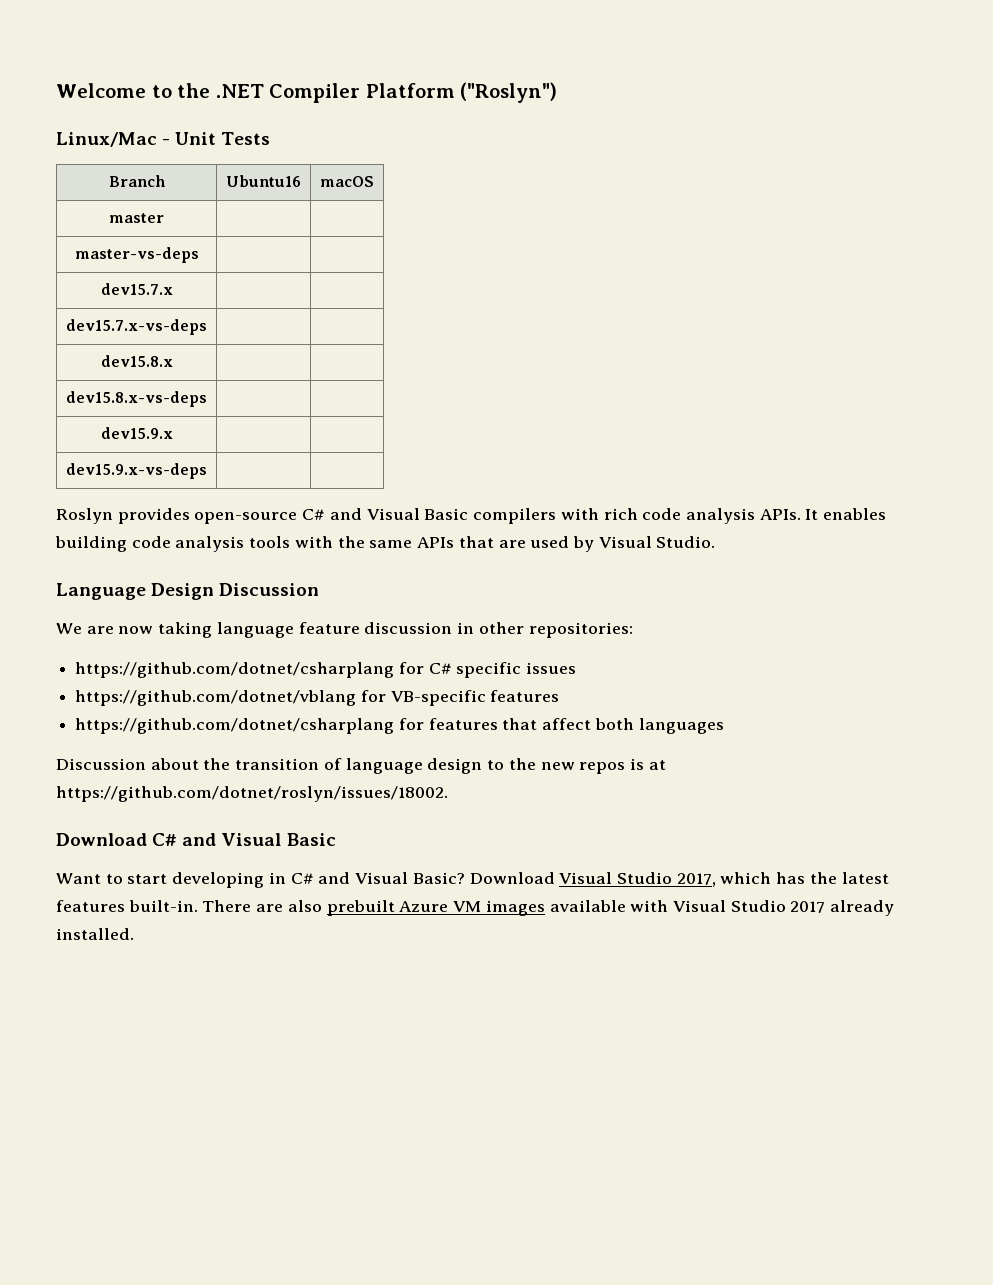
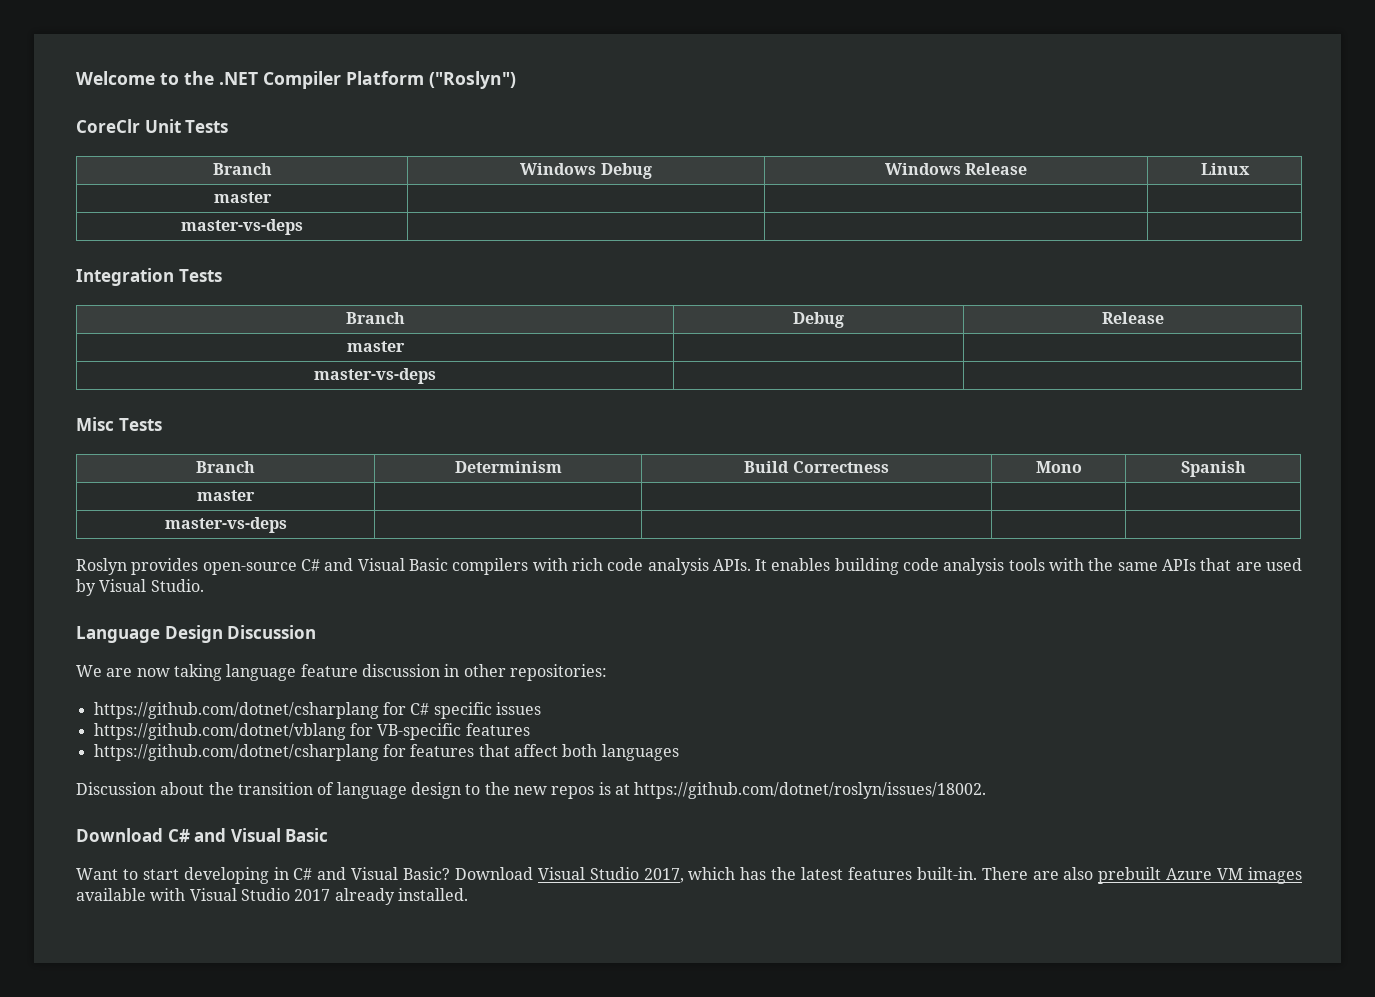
[56,132,171,147] Linux/Mac - -> [76,119,140,133] CoreClr
[226,175,301,187] [320,176,374,187] [109,213,164,223] [74,247,199,263] [100,283,173,295] [66,319,207,335] [100,355,173,367] [66,391,207,407] [100,427,173,439] [66,463,207,479] Ubuntu16 | macOS // master | | // master-vs-deps | | // dev15.7.x | | // dev15.7.x-vs-deps | | // dev15.8.x | | // dev15.8.x-vs-deps | | // dev15.9.x | | // dev15.9.x-vs-deps -> [520,163,652,179] [884,163,1028,175] [1200,163,1250,175] [213,192,272,203] [181,219,303,235] [76,268,222,286] [345,312,405,324] [792,312,844,328] [1101,312,1164,324] [346,341,405,352] [314,368,436,384] [76,417,162,431] [196,461,255,473] [454,461,562,473] [744,461,889,473] [1035,461,1082,473] [1180,461,1246,477] [197,490,255,501] [164,517,287,533] Windows Debug | Windows Release | Linux // master | | | // master-vs-deps | | | // Integration Tests // Branch | Debug | Release // master | | // master-vs-deps | | // Misc Tests // Branch | Determinism | Build Correctness | Mono | Spanish // master | | | | // master-vs-deps | |

